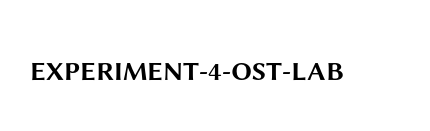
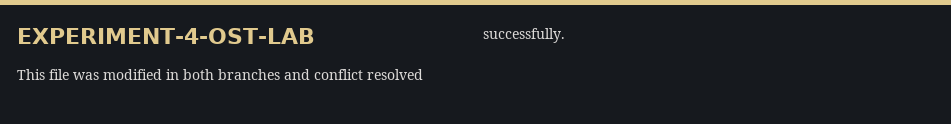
(344, 71) none -> [17,69,423,80] [483,28,565,43] // This file was modified in both branches and conflict resolved successfully.

